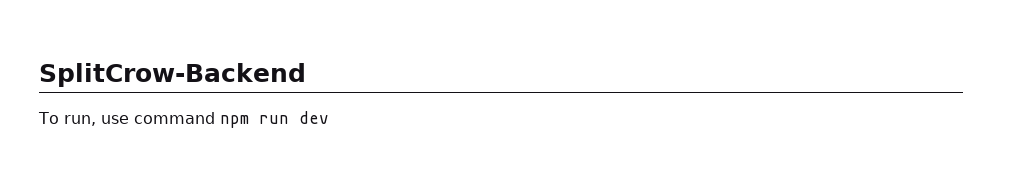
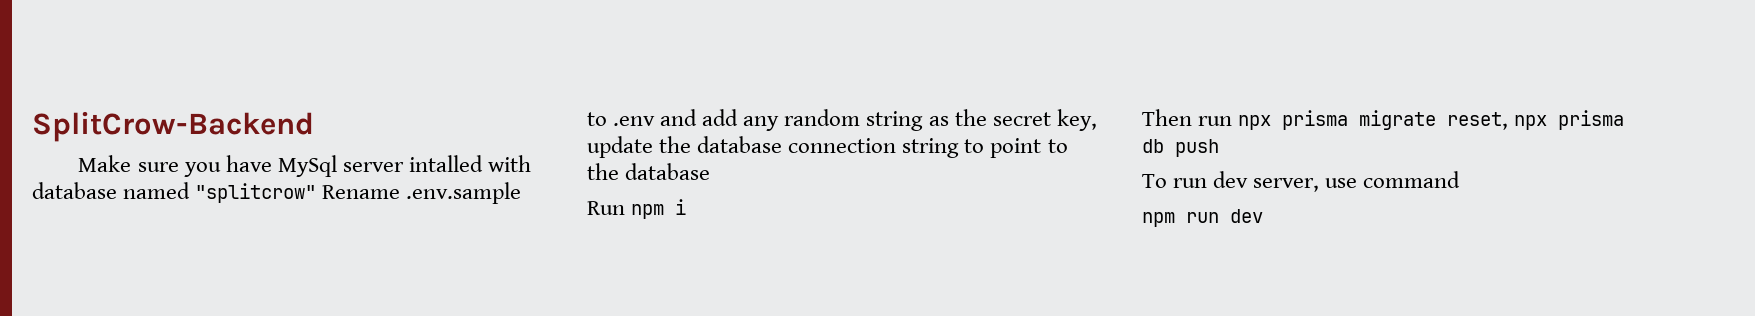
[38,112,96,126] To run, -> [78,155,531,177] [32,182,522,204] [587,109,1097,131] [587,136,1068,158] [587,163,711,180] [587,199,687,219] [1142,109,1625,130] [1142,139,1219,157] [1142,171,1320,192] Make sure you have MySql server intalled with database named "splitcrow" Rename .env.sample to .env and add any random string as the secret key, update the database connection string to point to the database // Run npm i // Then run npx prisma migrate reset, npx prisma db push // To run dev server,
(215, 118) none -> (1461, 179) //

